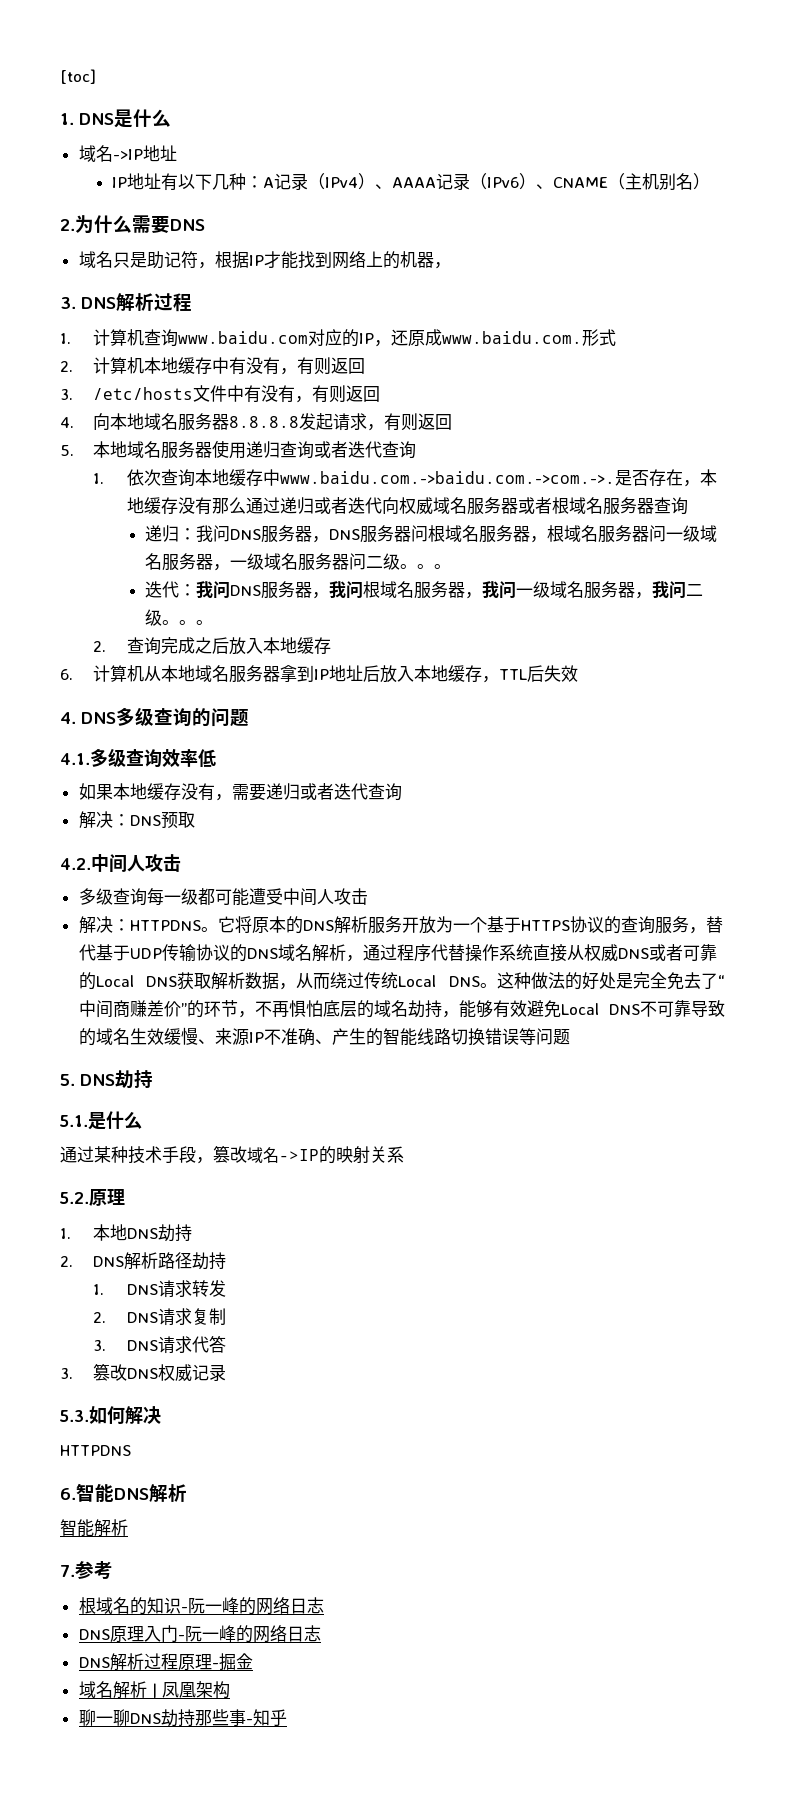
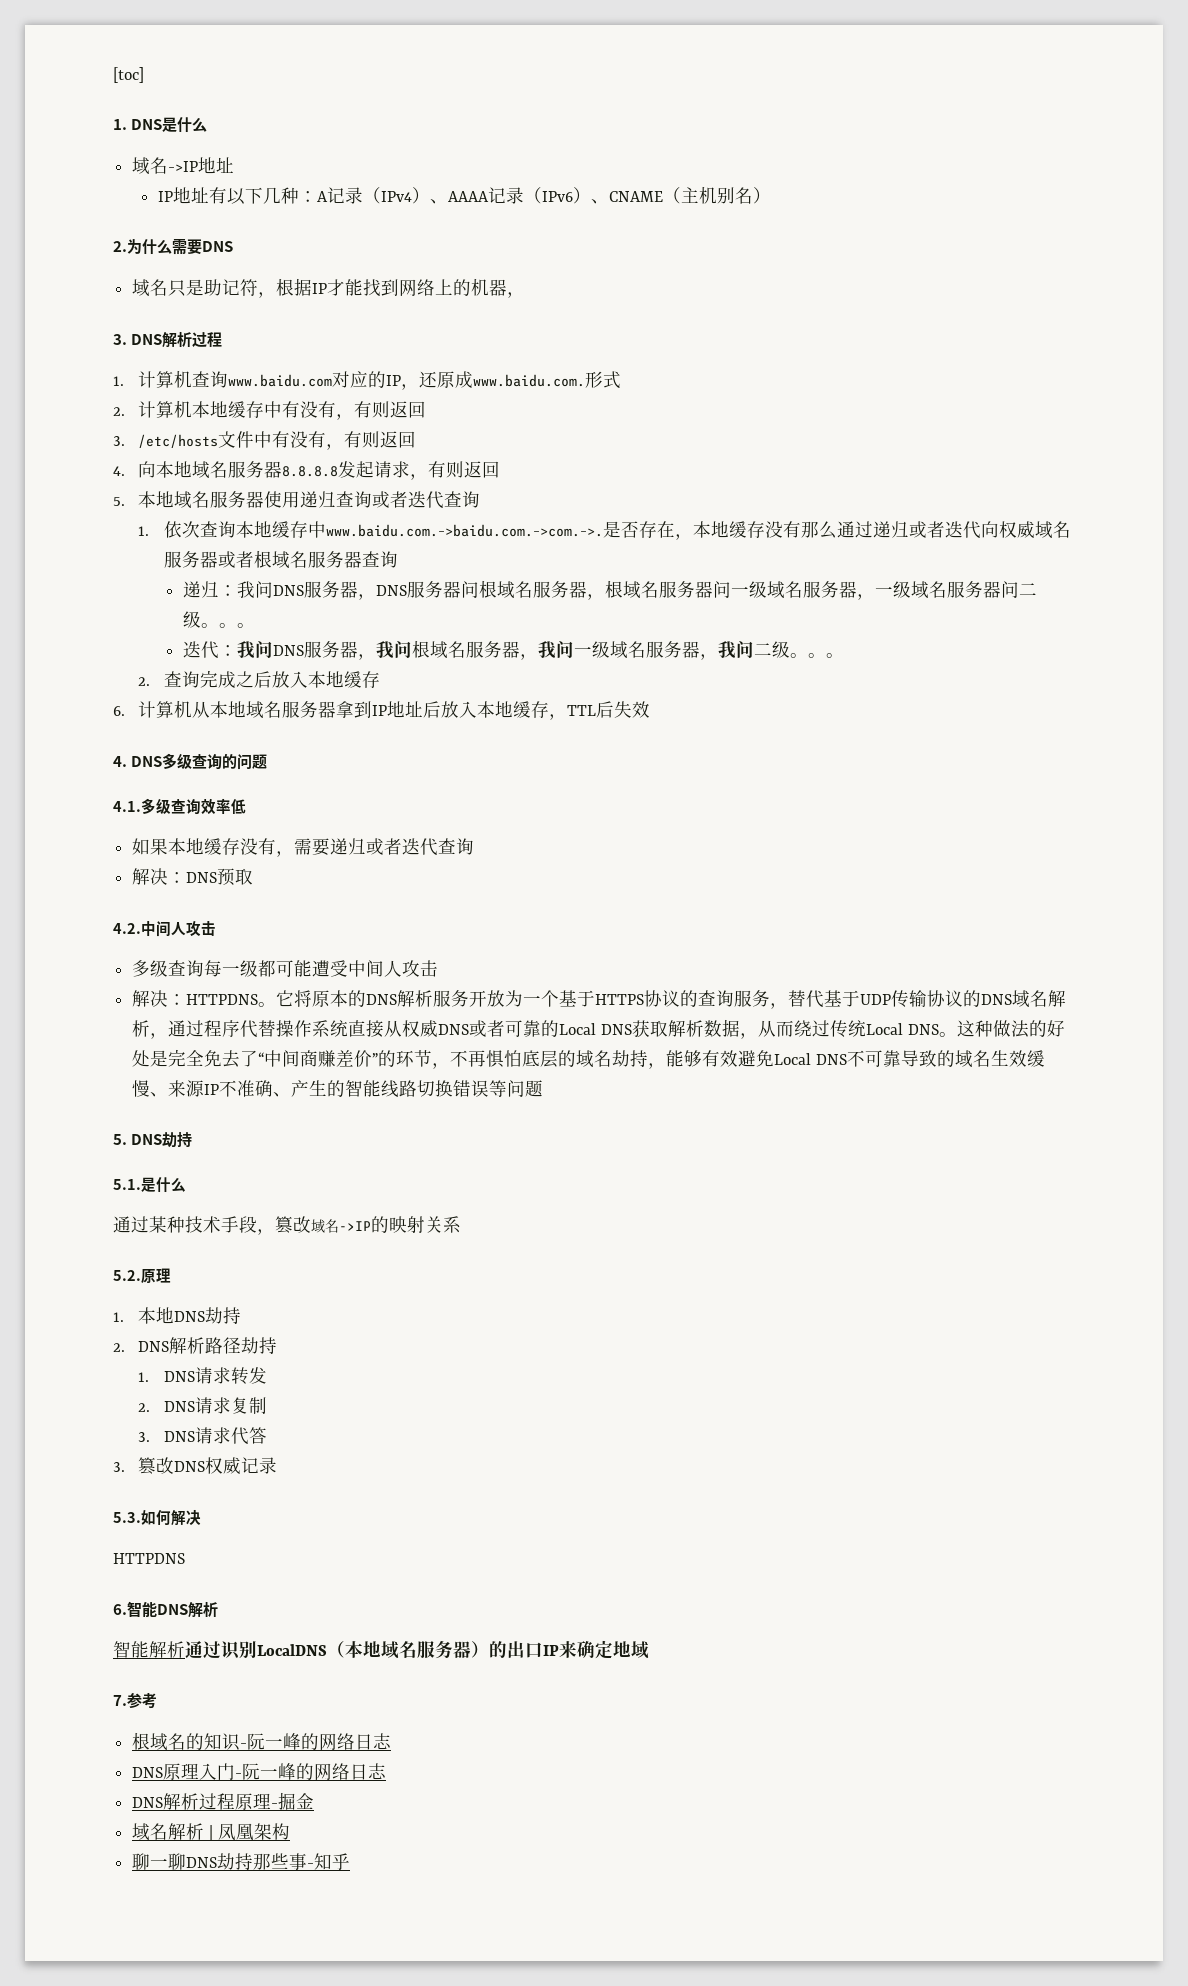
(128, 1527) none -> [185,1640,649,1660] 通过识别LocalDNS（本地域名服务器）的出口IP来确定地域

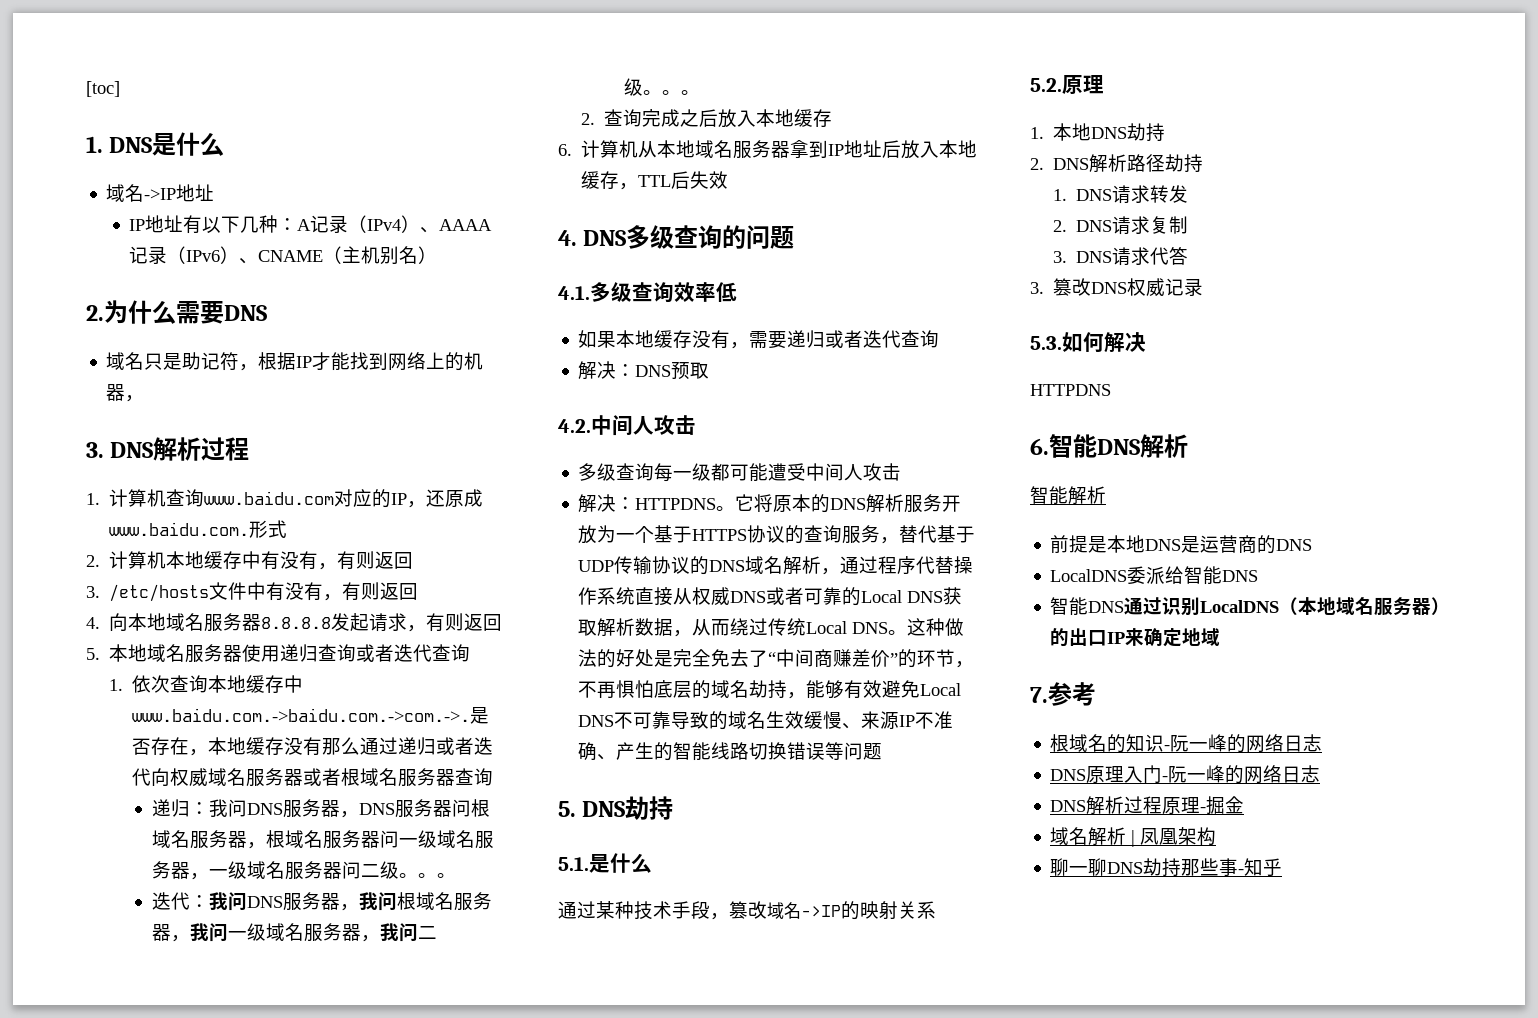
(185, 1649) none -> [1050,535,1313,554] [1050,566,1259,585] [1050,597,1125,616] // 前提是本地DNS是运营商的DNS // LocalDNS委派给智能DNS // 智能DNS

